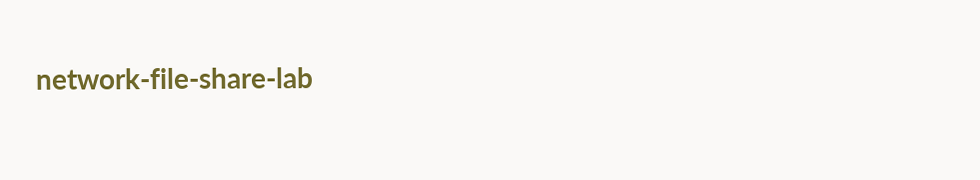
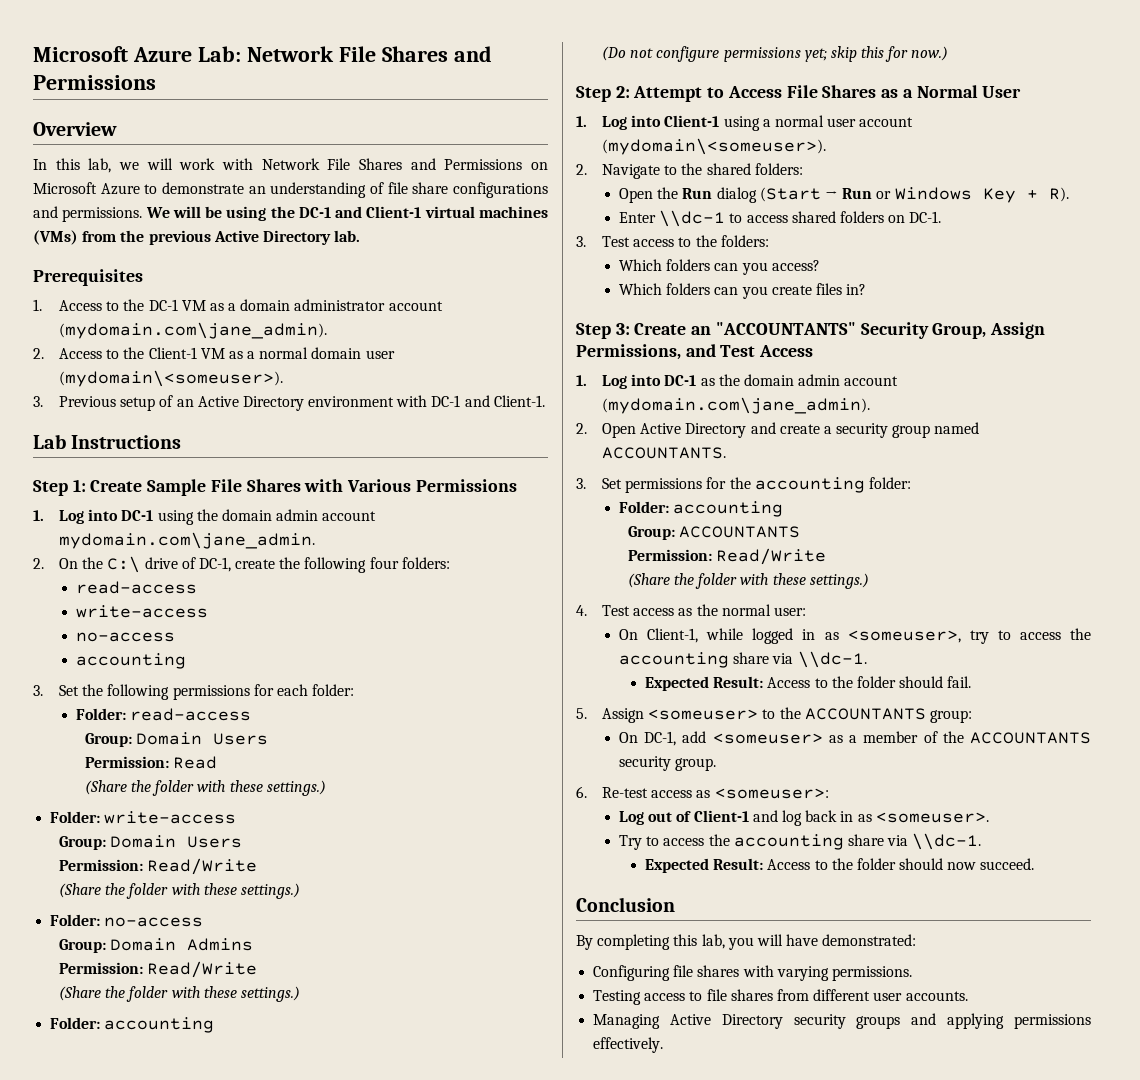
[35,67,313,90] network-file-share-lab -> [33,46,492,62] [33,75,156,90] [33,122,117,136] [33,158,548,173] [33,182,548,198] [33,206,548,222] [33,230,361,245] [33,269,143,286] [33,299,443,311] [58,322,327,339] [33,347,395,359] [58,370,283,387] [33,395,545,411] [33,434,182,449] [33,479,517,496] [33,509,377,525] [58,532,315,549] [33,556,450,573] [76,581,198,594] [76,605,209,618] [76,632,176,642] [76,653,187,669] [33,684,355,700] [76,708,252,721] [84,732,269,747] [84,756,218,769] [84,780,326,796] [50,811,237,824] [58,835,243,850] [58,858,258,875] [58,883,300,899] [50,914,204,927] [58,938,254,953] [58,961,258,978] [58,986,300,1002] [50,1017,215,1033] [601,46,949,62] [576,85,1022,102] [576,115,914,131] [601,138,826,155] [576,163,803,179] [619,187,1069,203] [619,210,942,227] [576,235,769,247] [619,259,820,275] [619,283,867,299] [576,322,1046,339] [576,344,814,360] [576,374,899,389] [601,397,870,414] [576,422,980,438] [601,447,726,459] [576,477,911,493] [619,501,784,517] [627,526,801,540] [627,548,827,565] [627,573,869,589] [576,604,806,616] [619,628,1091,644] [619,651,867,668] [644,676,972,691] [576,707,972,723] [619,731,1091,746] [619,756,717,771] [576,786,829,799] [619,810,989,826] [619,833,982,850] [644,858,1035,873] [576,897,675,912] [576,934,917,950] [593,965,912,981] [593,989,968,1005] [593,1013,1091,1029] [593,1037,664,1053] Microsoft Azure Lab: Network File Shares and Permissions // Overview // In this lab, we will work with Network File Shares and Permissions on Microsoft Azure to demonstrate an understanding of file share configurations and permissions. We will be using the DC-1 and Client-1 virtual machines (VMs) from the previous Active Directory lab. // Prerequisites // 1. Access to the DC-1 VM as a domain administrator account (mydomain.com\jane_admin). // 2. Access to the Client-1 VM as a normal domain user (mydomain\<someuser>). // 3. Previous setup of an Active Directory environment with DC-1 and Client-1. // Lab Instructions // Step 1: Create Sample File Shares with Various Permissions // 1. Log into DC-1 using the domain admin account mydomain.com\jane_admin. // 2. On the C:\ drive of DC-1, create the following four folders: // read-access // write-access // no-access // accounting // 3. Set the following permissions for each folder: // Folder: read-access // Group: Domain Users // Permission: Read // (Share the folder with these settings.) // Folder: write-access // Group: Domain Users // Permission: Read/Write // (Share the folder with these settings.) // Folder: no-access // Group: Domain Admins // Permission: Read/Write // (Share the folder with these settings.) // Folder: accounting // (Do not configure permissions yet; skip this for now.) // Step 2: Attempt to Access File Shares as a Normal User // 1. Log into Client-1 using a normal user account (mydomain\<someuser>). // 2. Navigate to the shared folders: // Open the Run dialog (Start → Run or Windows Key + R). // Enter \\dc-1 to access shared folders on DC-1. // 3. Test access to the folders: // Which folders can you access? // Which folders can you create files in? // Step 3: Create an "ACCOUNTANTS" Security Group, Assign Permissions, and Test Access // 1. Log into DC-1 as the domain admin account (mydomain.com\jane_admin). // 2. Open Active Directory and create a security group named ACCOUNTANTS. // 3. Set permissions for the accounting folder: // Folder: accounting // Group: ACCOUNTANTS // Permission: Read/Write // (Share the folder with these settings.) // 4. Test access as the normal user: // On Client-1, while logged in as <someuser>, try to access the accounting share via \\dc-1. // Expected Result: Access to the folder should fail. // 5. Assign <someuser> to the ACCOUNTANTS group: // On DC-1, add <someuser> as a member of the ACCOUNTANTS security group. // 6. Re-test access as <someuser>: // Log out of Client-1 and log back in as <someuser>. // Try to access the accounting share via \\dc-1. // Expected Result: Access to the folder should now succeed. // Conclusion // By completing this lab, you will have demonstrated: // Configuring file shares with varying permissions. // Testing access to file shares from different user accounts. // Managing Active Directory security groups and applying permissions effectively.

